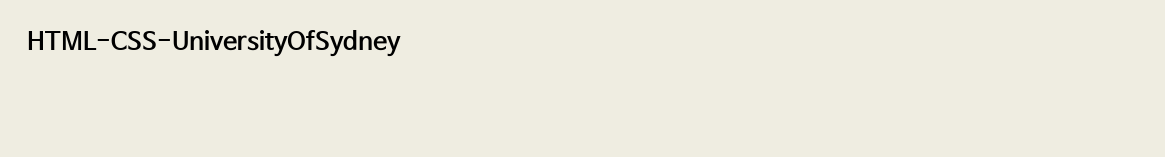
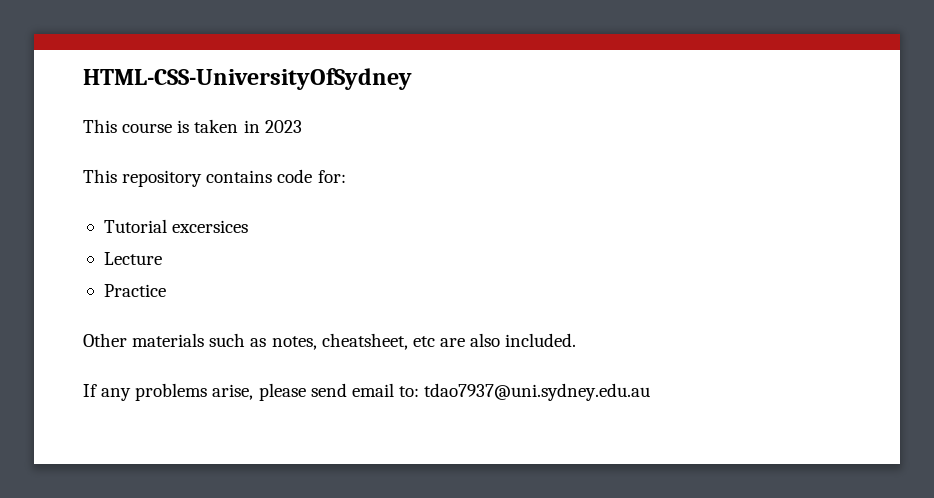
(401, 43) none -> [83,119,302,133] [83,169,346,187] [103,219,249,233] [103,252,162,265] [103,284,166,297] [83,333,577,350] [83,383,651,401] // This course is taken in 2023 // This repository contains code for: // Tutorial excersices // Lecture // Practice // Other materials such as notes, cheatsheet, etc are also included. // If any problems arise, please send email to: tdao7937@uni.sydney.edu.au

